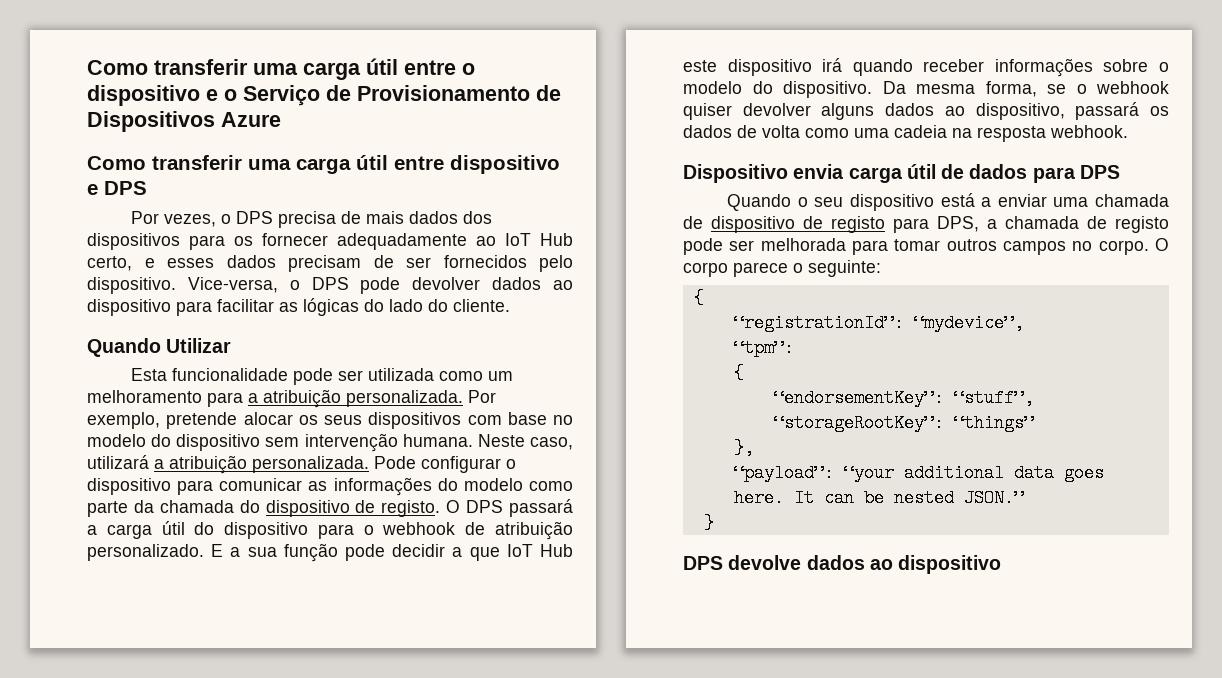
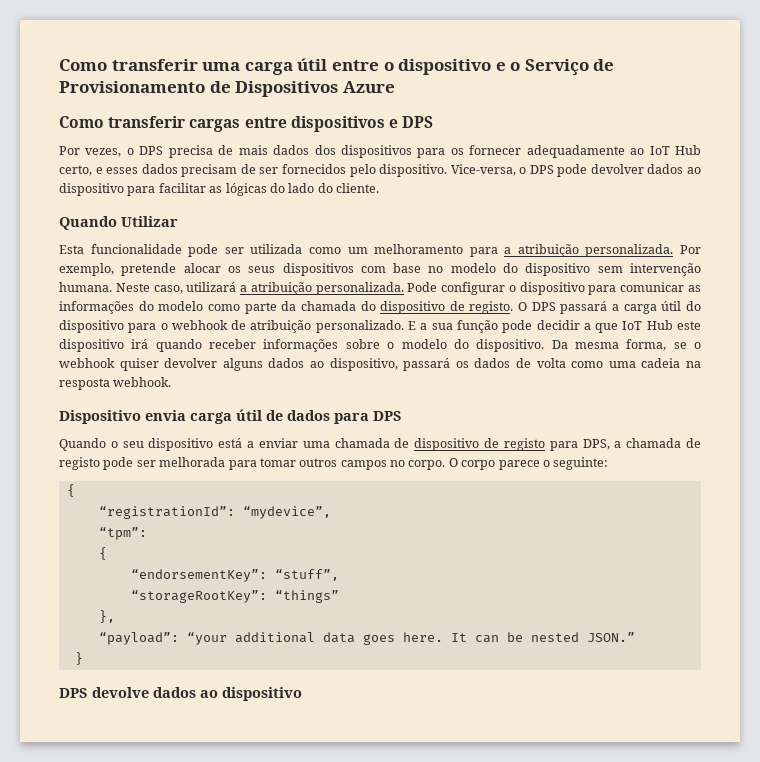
[248,155,560,174] uma carga útil entre dispositivo -> [189,116,385,132] cargas entre dispositivos

